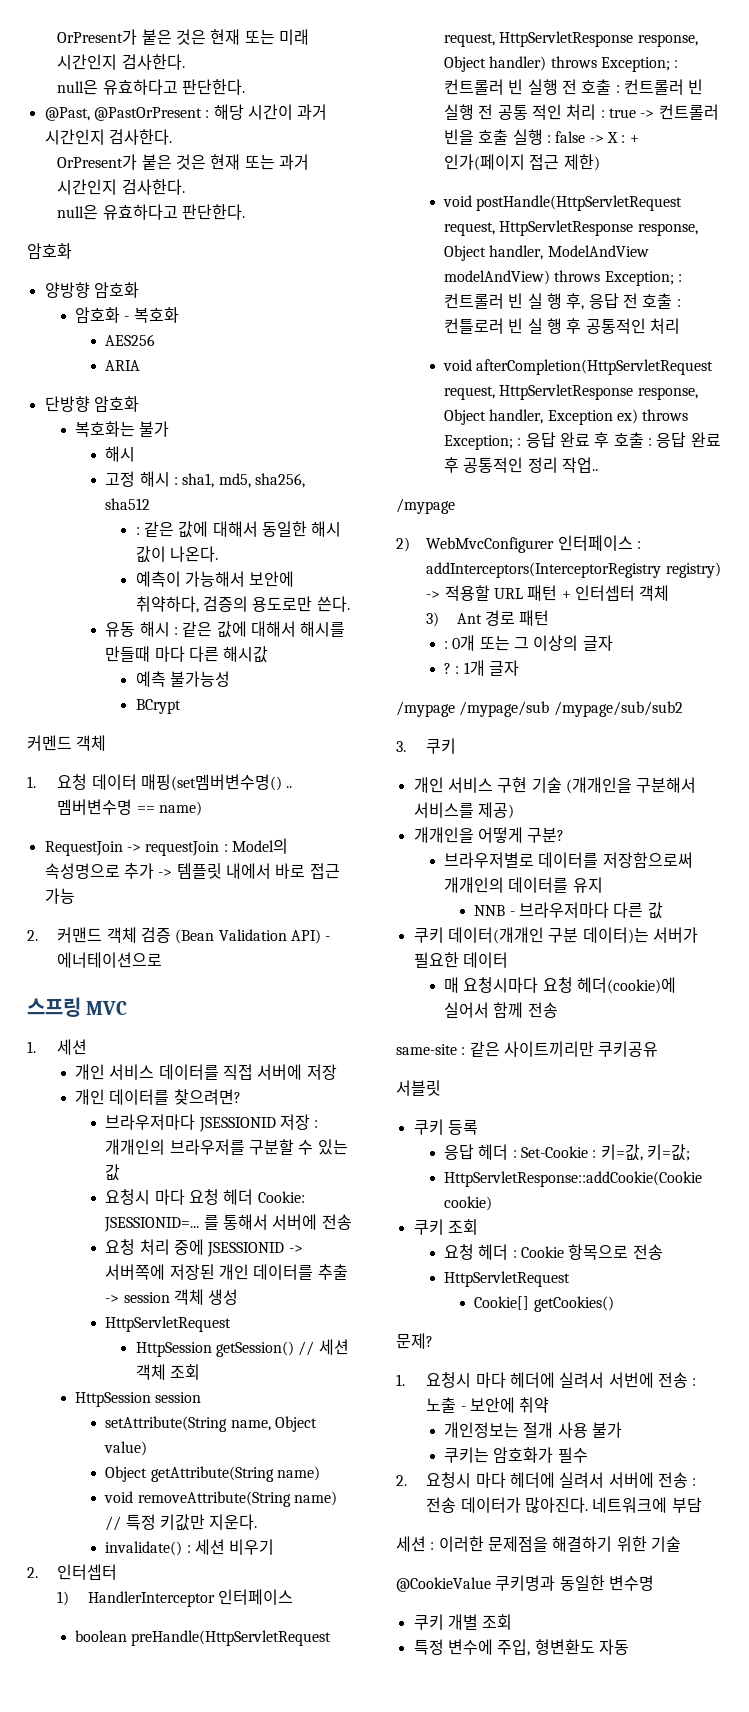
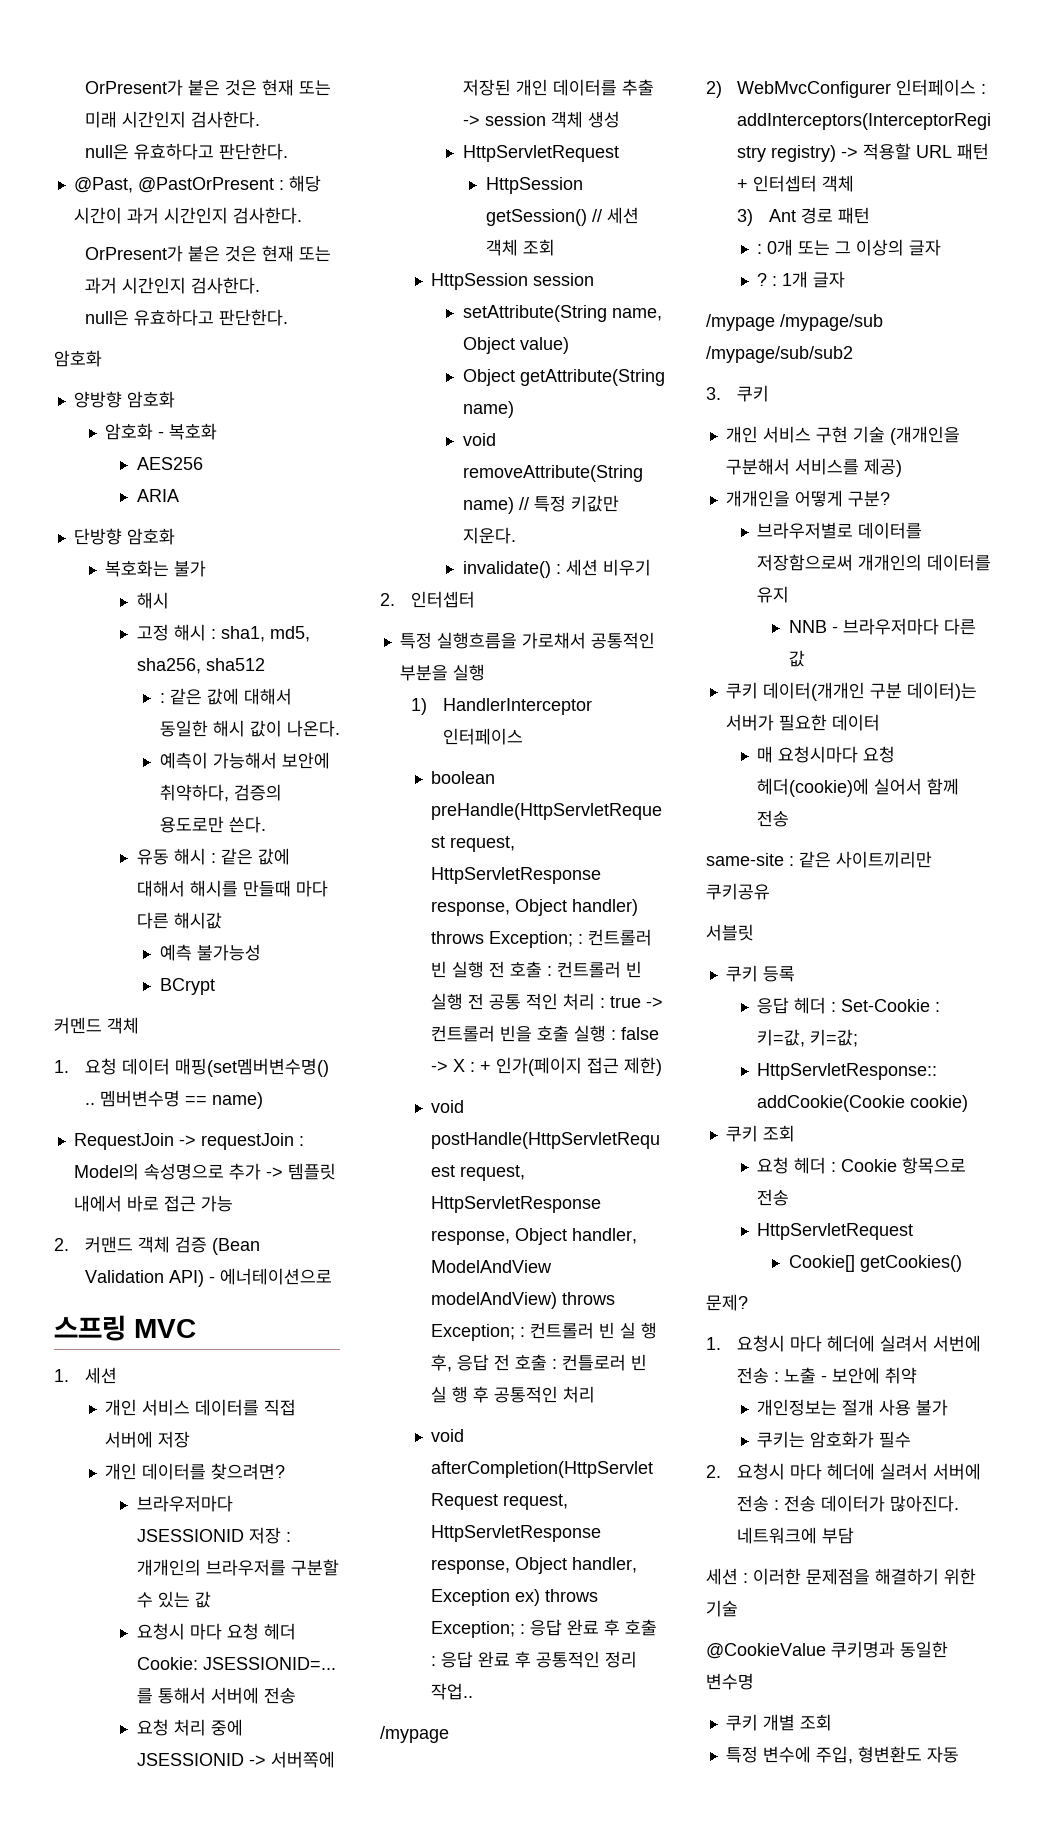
(118, 1572) none -> [399,632,655,649] [399,664,485,681] // 특정 실행흐름을 가로채서 공통적인 부분을 실행

